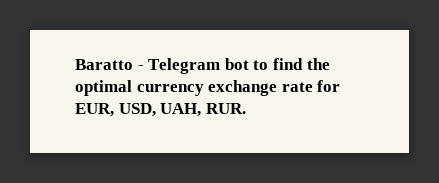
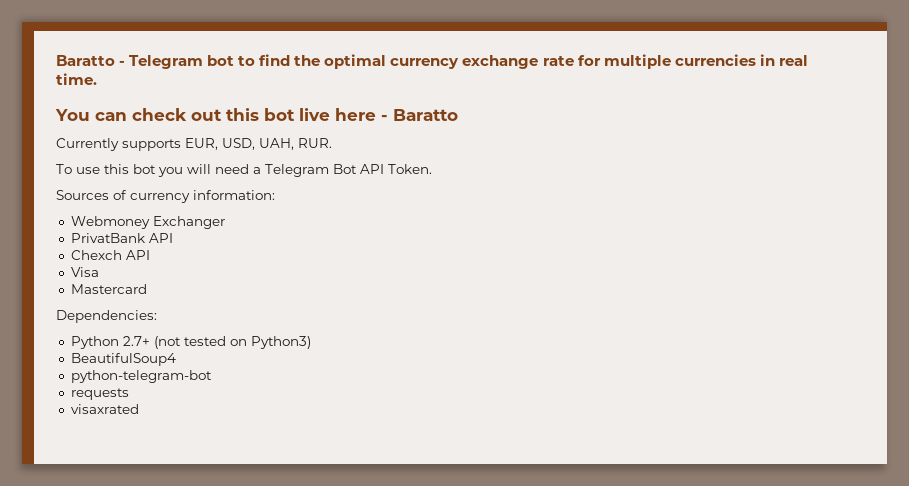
[75,103,246,117] EUR, USD, UAH, RUR. -> [603,54,808,69] [56,73,97,85] [55,108,458,121] [56,138,332,151] [56,164,432,177] [56,190,275,203] [70,216,225,229] [70,233,173,243] [70,250,150,260] [70,267,99,277] [70,284,147,294] [56,310,157,323] [70,336,311,349] [70,353,176,366] [70,370,212,383] [70,388,129,400] [70,404,139,414] multiple currencies in real time. // You can check out this bot live here - Baratto // Currently supports EUR, USD, UAH, RUR. // To use this bot you will need a Telegram Bot API Token. // Sources of currency information: // Webmoney Exchanger // PrivatBank API // Chexch API // Visa // Mastercard // Dependencies: // Python 2.7+ (not tested on Python3) // BeautifulSoup4 // python-telegram-bot // requests // visaxrated

